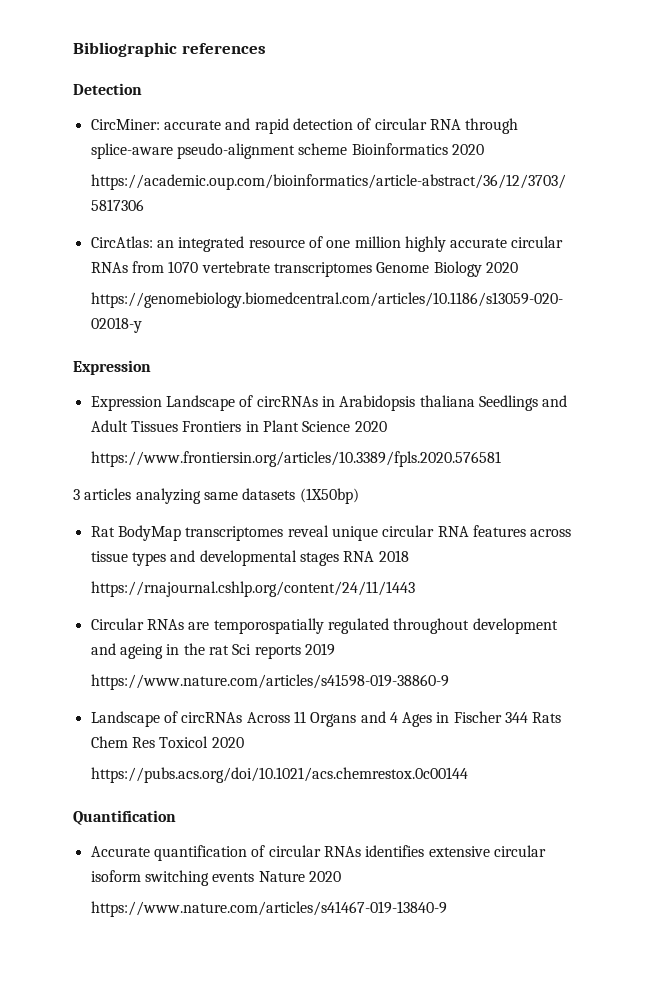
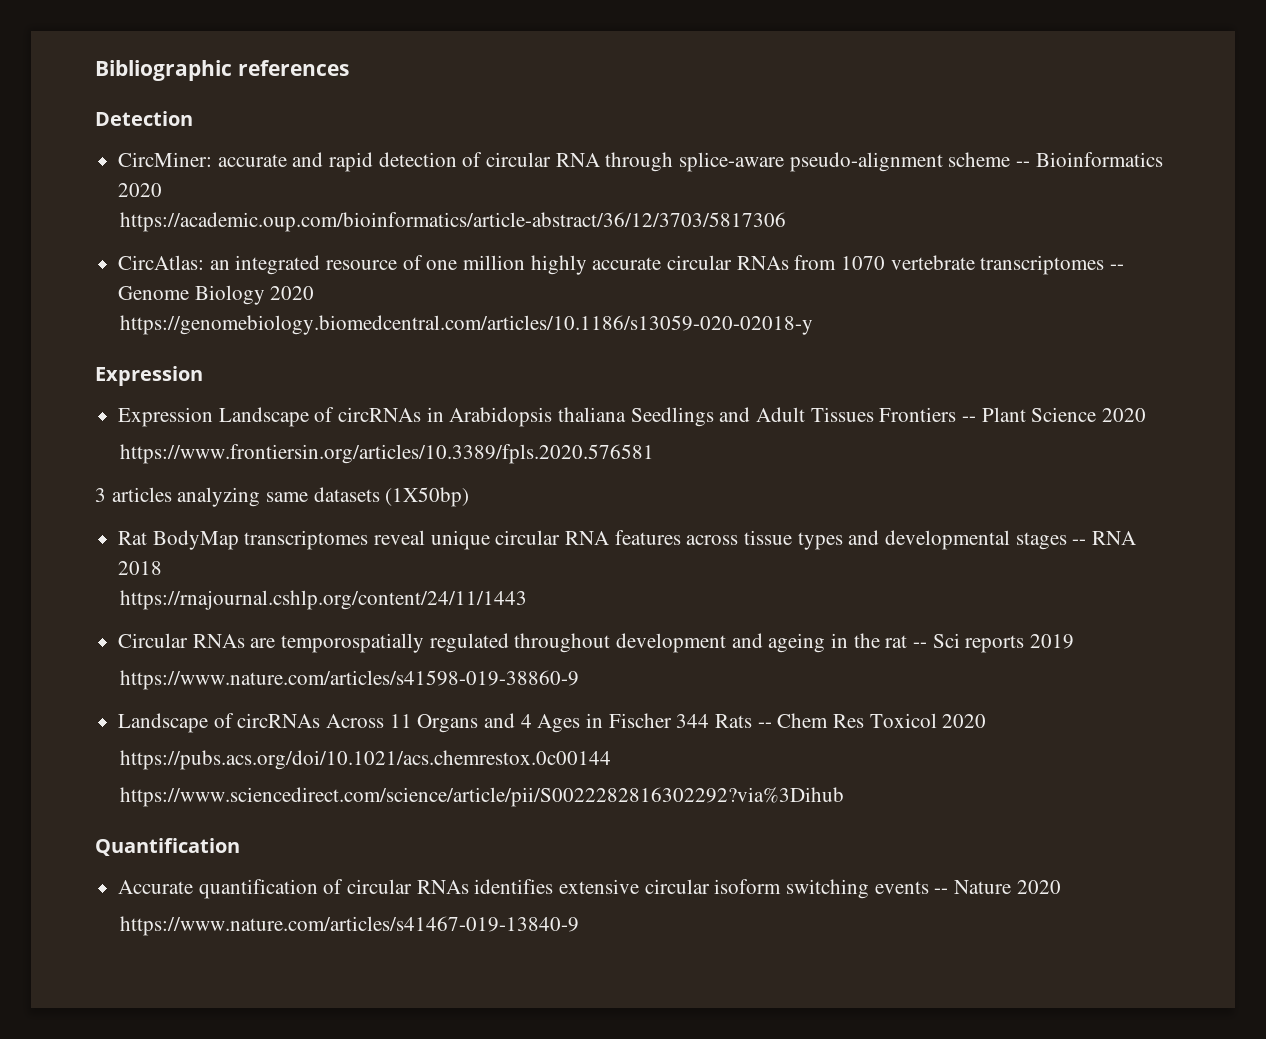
(348, 149) none -> [1016,161,1031,167] --
(372, 269) none -> [1110,264,1125,270] --
[245,421,259,432] in -> [962,416,977,422] --
(339, 559) none -> [1072,539,1087,545] --
(229, 650) none -> [913,642,928,648] --
(562, 717) none -> [757,722,772,728] --
(469, 775) none -> [119,787,844,807] // https://www.sciencedirect.com/science/article/pii/S0022282816302292?via%3Dihub
(255, 877) none -> [934,888,949,894] --

